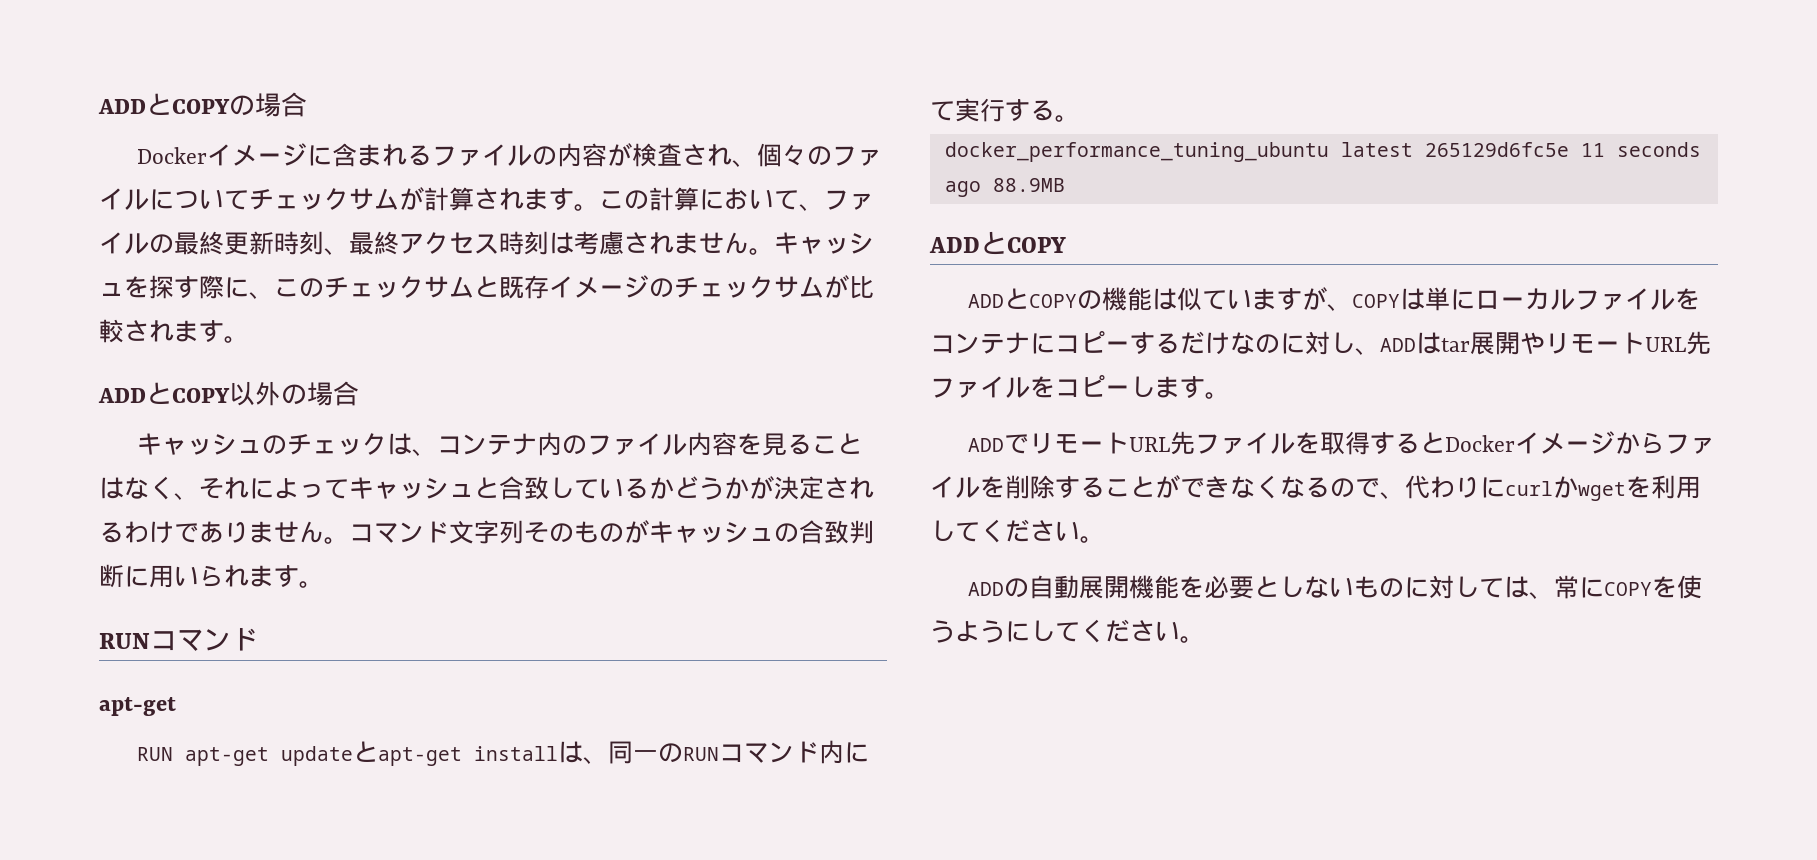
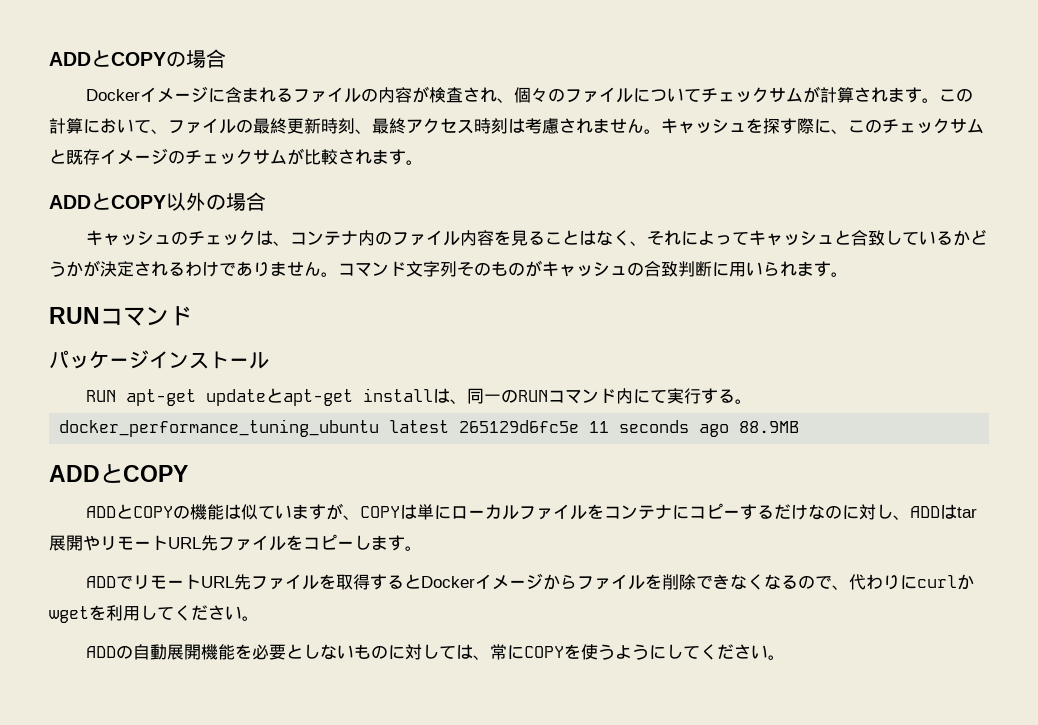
[99,697,176,716] apt-get -> [49,350,269,369] パッケージインストール
[1055,475,1180,499] することが -> (697, 582) none

